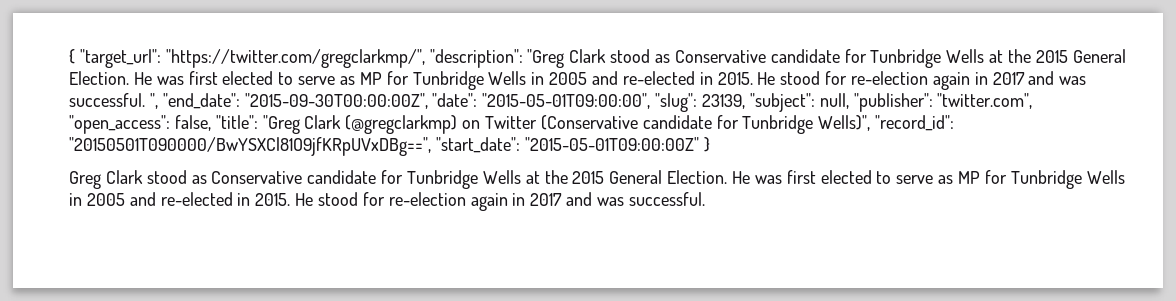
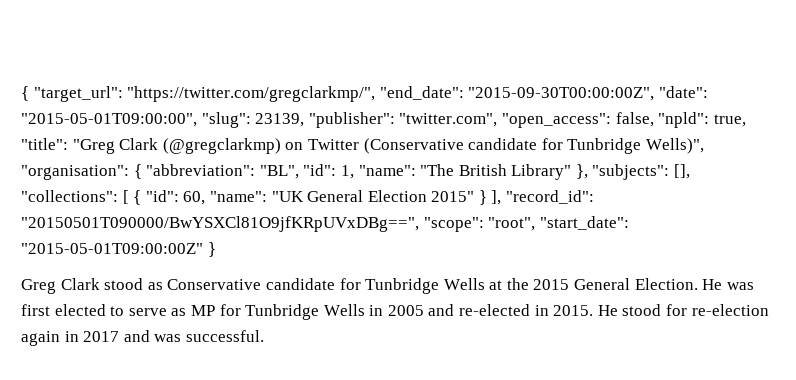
[429,49,1126,68] [69,71,1087,90] [69,93,158,109] "description": "Greg Clark stood as Conservative candidate for Tunbridge Wells at the 2015 General Election. He was first elected to serve as MP for Tunbridge Wells in 2005 and re-elected in 2015. He stood for re-election again in 2017 and was successful. ", -> (376, 94) none
[749,93,849,112] "subject": null, -> (305, 120) none
(211, 123) none -> [658,112,746,128] "npld": true,
[875,115,955,131] [69,137,431,156] "record_id": "20150501T090000/BwYSXCl81O9jfKRpUVxDBg==", -> [21,164,691,180] [21,190,595,205] [21,216,536,232] "organisation": { "abbreviation": "BL", "id": 1, "name": "The British Library" }, "subjects": [], "collections": [ { "id": 60, "name": "UK General Election 2015" } ], "record_id": "20150501T090000/BwYSXCl81O9jfKRpUVxDBg==", "scope": "root",

